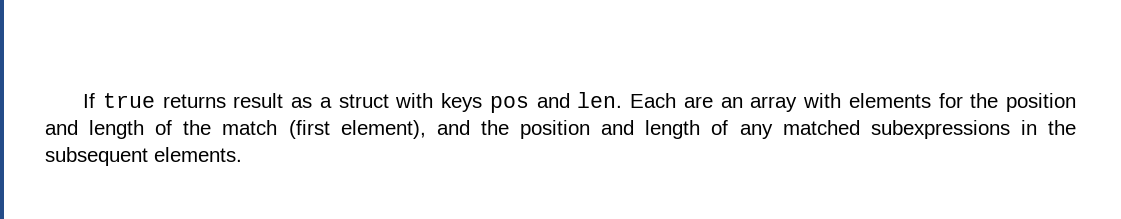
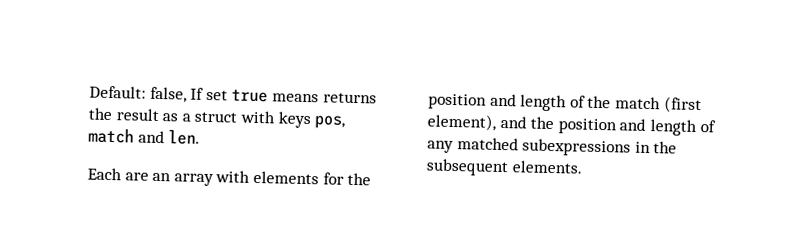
[83,93,226,108] If true returns -> [89,85,377,104] [88,107,113,121] Default: false, If set true means returns the
[489,96,529,113] pos -> [314,115,346,129] [88,127,134,144] pos, match
(623, 100) none -> (201, 137) //

